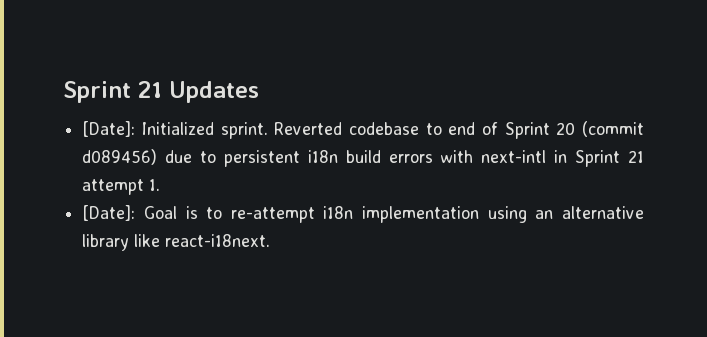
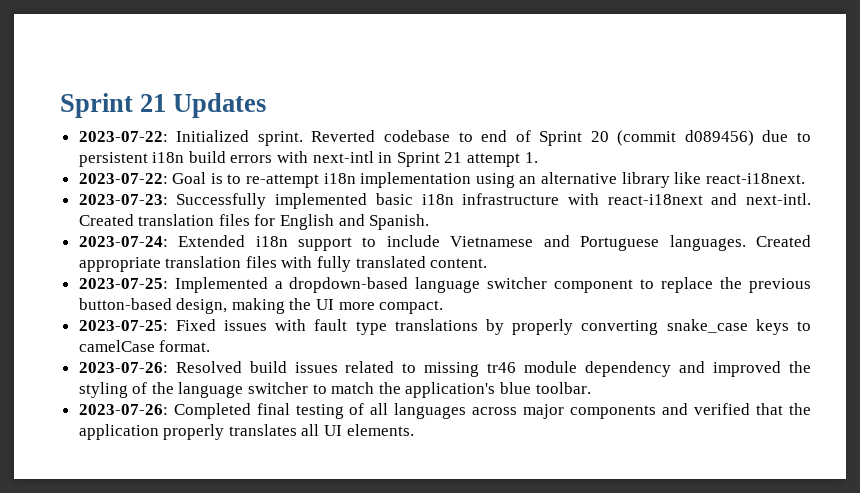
[82,121,136,137] [Date]: -> [78,131,168,142] 2023-07-22:
[82,205,136,221] [Date]: -> [78,173,168,184] 2023-07-22:
(271, 240) none -> [78,193,811,209] [78,214,430,230] [78,235,811,251] [78,256,488,272] [78,277,811,293] [78,298,444,314] [78,319,811,335] [78,340,211,352] [78,361,811,377] [78,382,591,398] [78,403,811,419] [78,424,414,440] // 2023-07-23: Successfully implemented basic i18n infrastructure with react-i18next and next-intl. Created translation files for English and Spanish. // 2023-07-24: Extended i18n support to include Vietnamese and Portuguese languages. Created appropriate translation files with fully translated content. // 2023-07-25: Implemented a dropdown-based language switcher component to replace the previous button-based design, making the UI more compact. // 2023-07-25: Fixed issues with fault type translations by properly converting snake_case keys to camelCase format. // 2023-07-26: Resolved build issues related to missing tr46 module dependency and improved the styling of the language switcher to match the application's blue toolbar. // 2023-07-26: Completed final testing of all languages across major components and verified that the application properly translates all UI elements.

